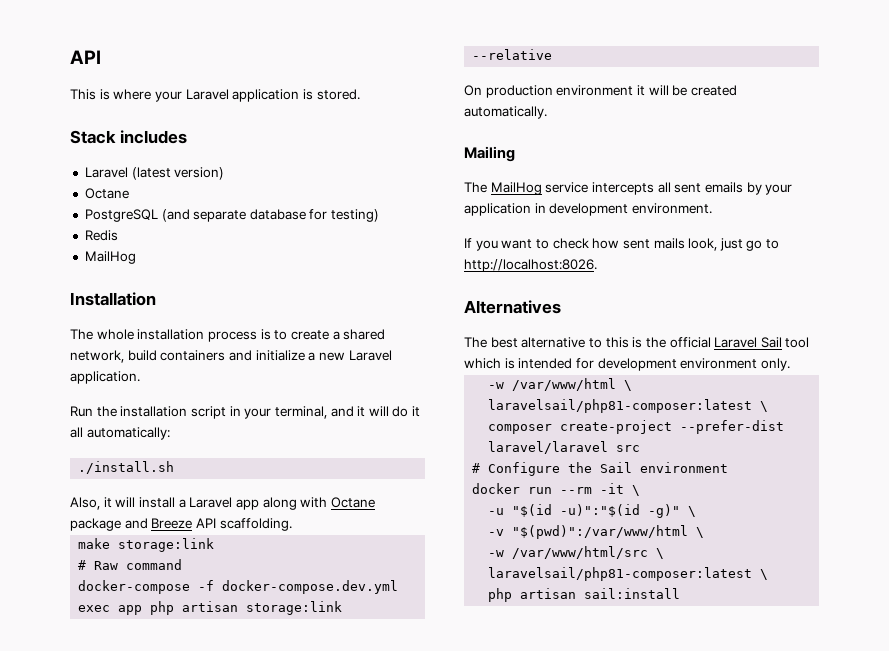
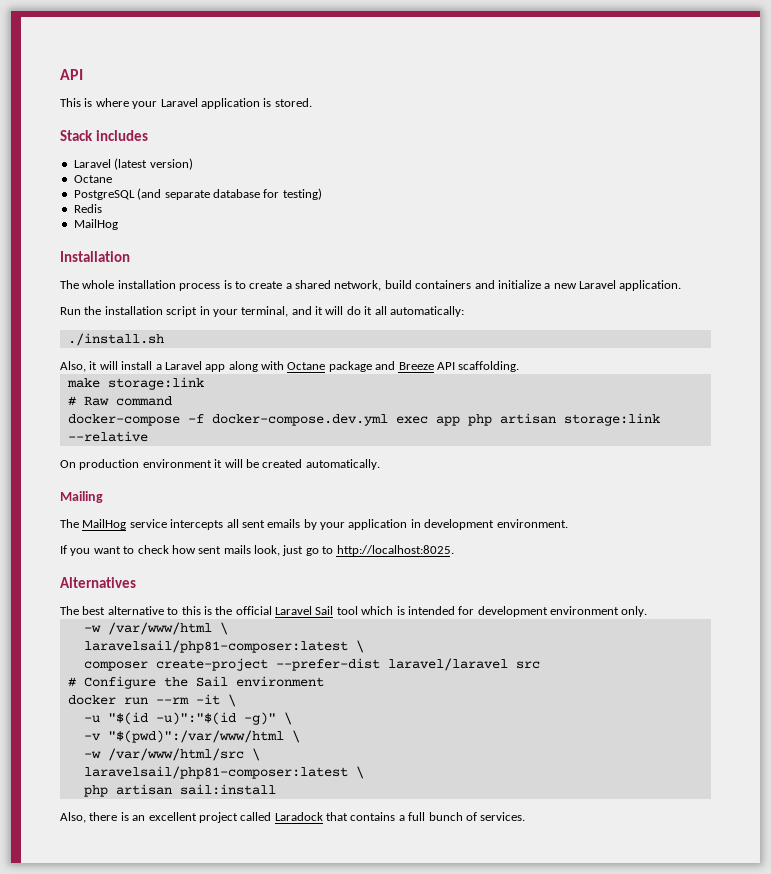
[464,259,597,272] http://localhost:8026. -> [336,545,454,556] http://localhost:8025.
(681, 593) none -> [60,812,526,823] // Also, there is an excellent project called Laradock that contains a full bunch of services.

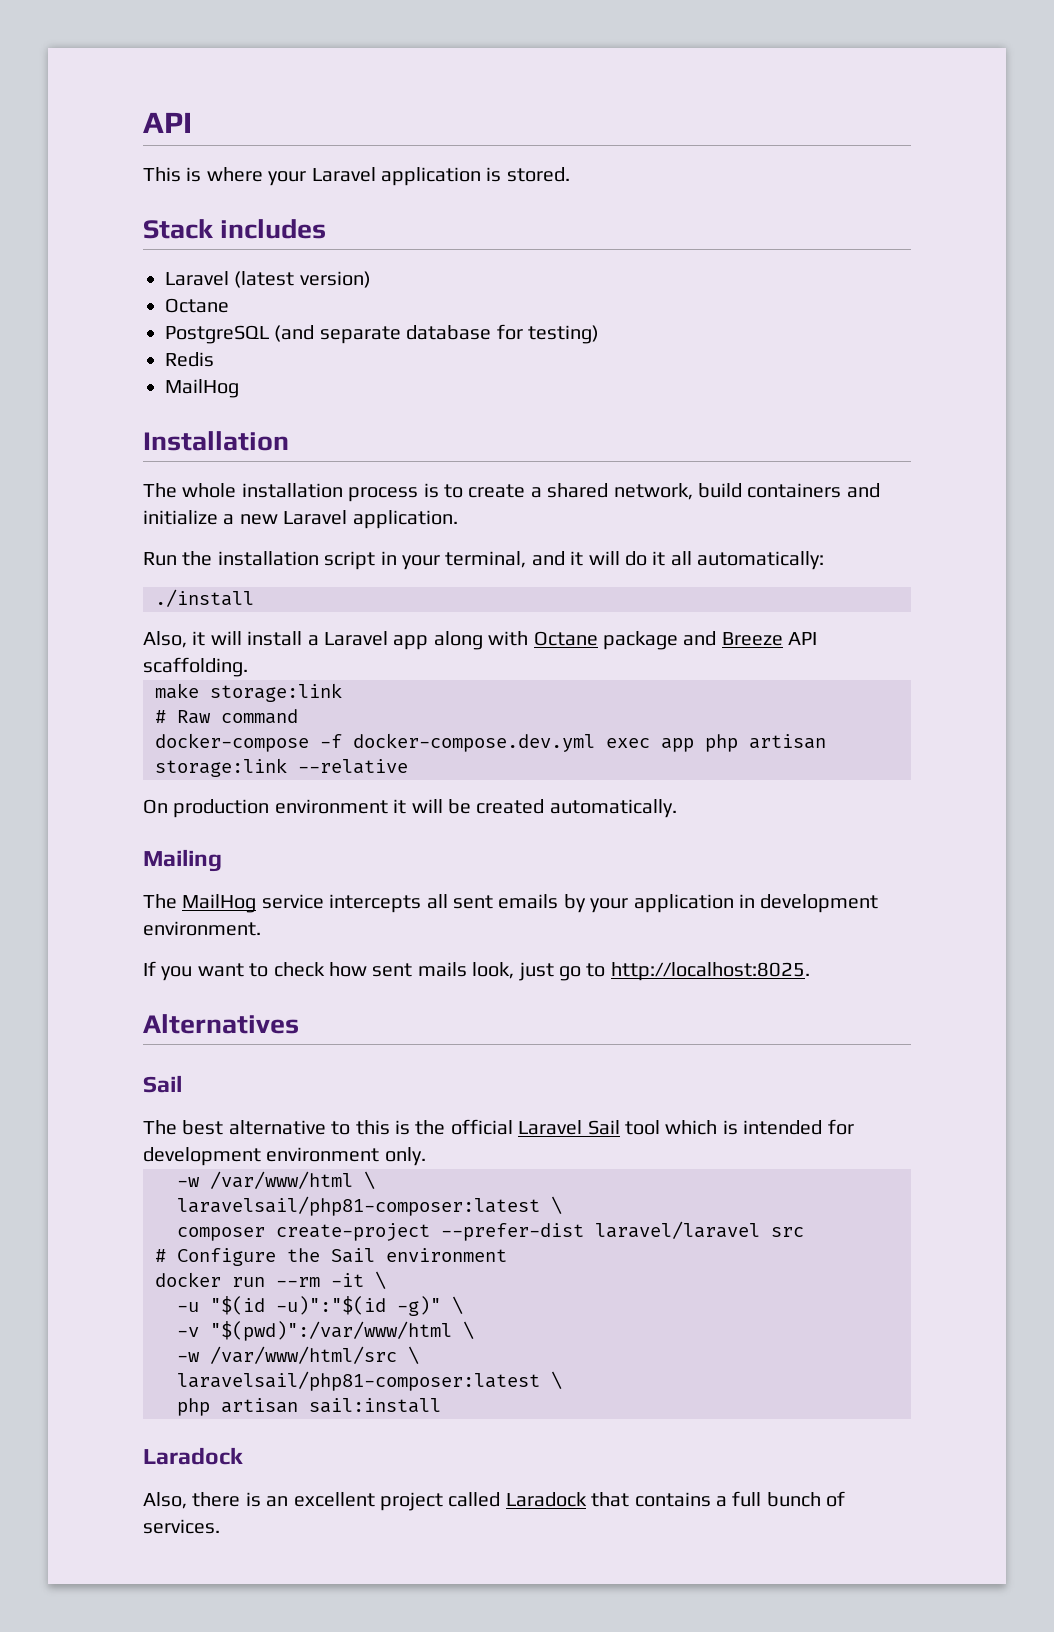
[67,333,164,346] ./install.sh -> [155,589,254,607] ./install
(136, 582) none -> [143,1075,182,1093] // Sail
(276, 789) none -> [143,1447,243,1465] // Laradock

